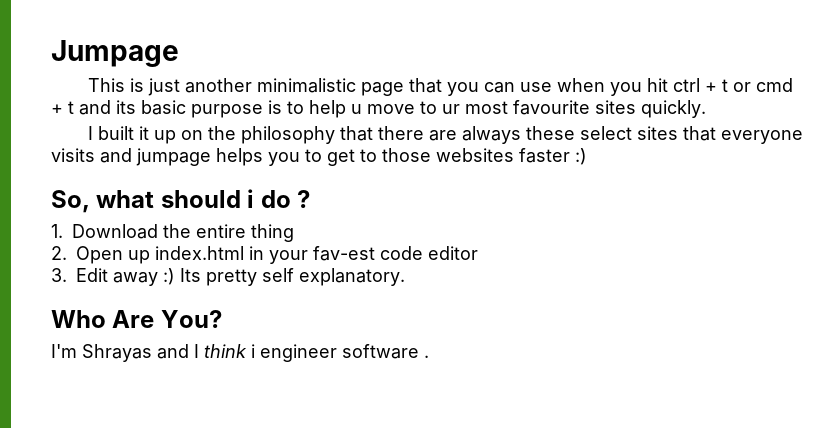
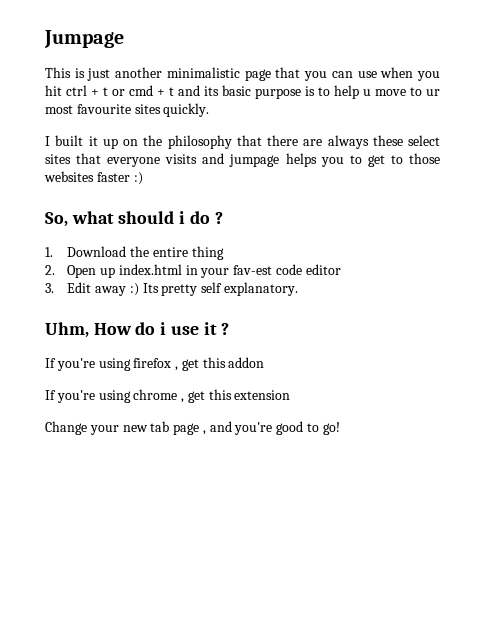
[51,310,222,328] [51,344,429,362] Who Are You? // I'm Shrayas and I think i engineer software . -> [45,322,230,338] [45,357,265,371] [45,389,291,403] [45,421,340,435] Uhm, How do i use it ? // If you're using firefox , get this addon // If you're using chrome , get this extension // Change your new tab page , and you're good to go!

